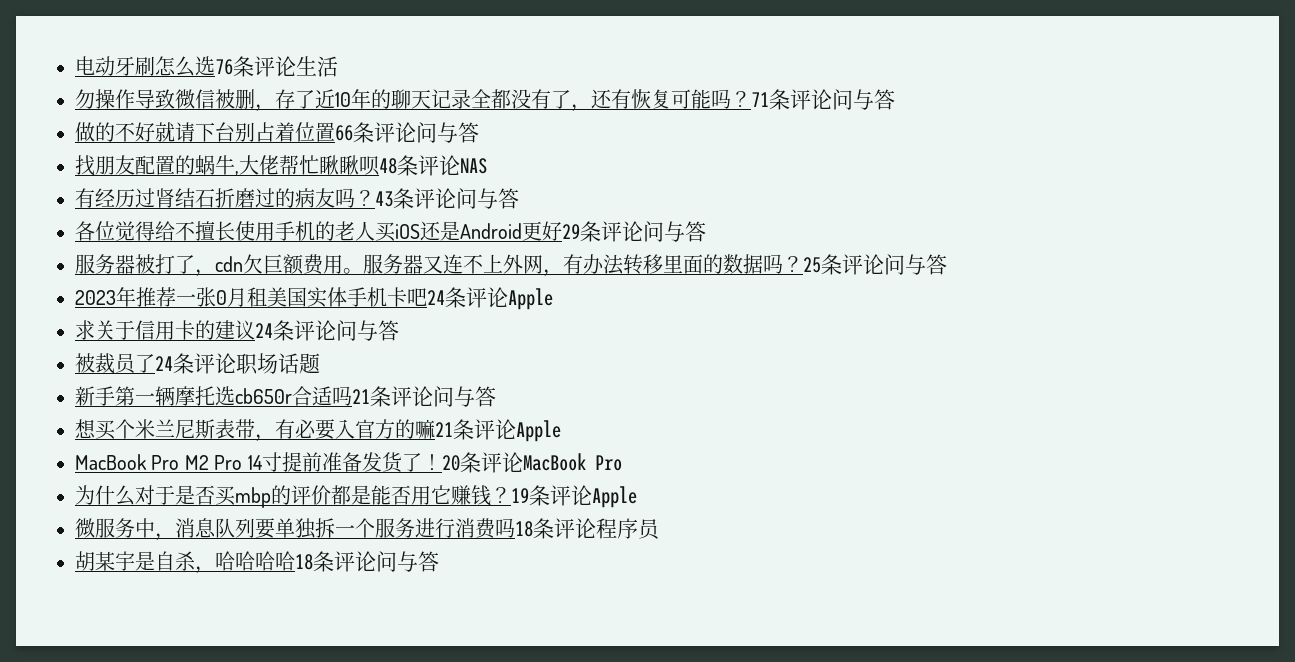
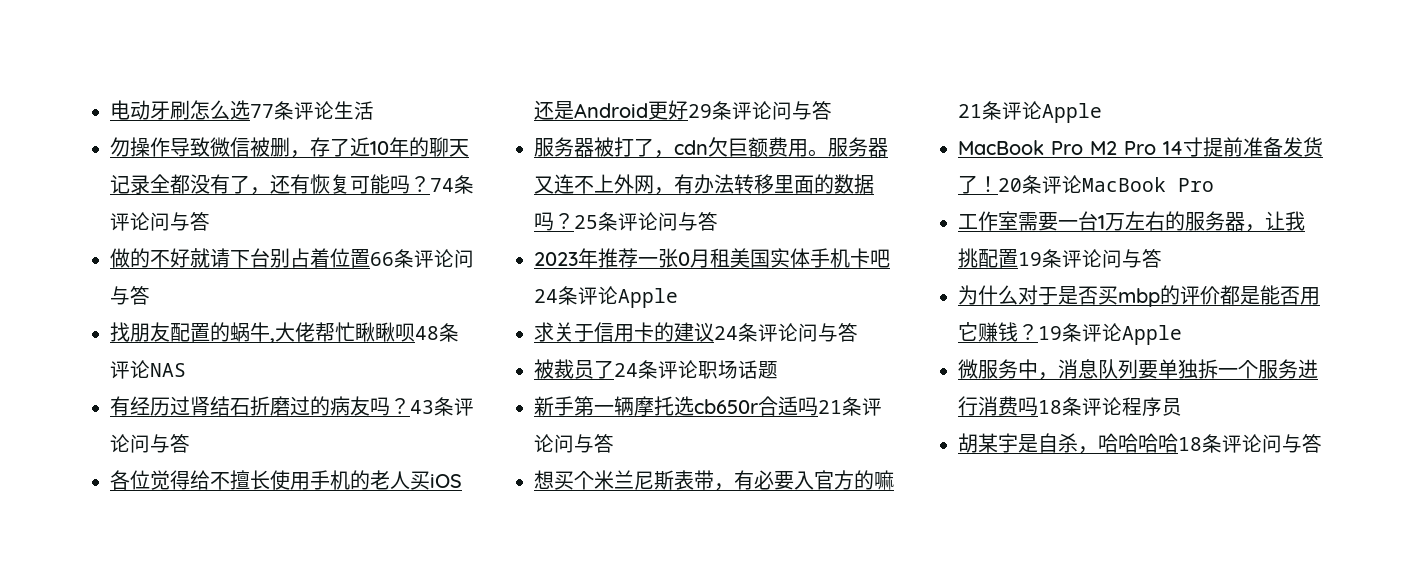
[215,59,233,75] 76 -> [250,104,274,118] 77
[751,92,769,107] 71 -> [430,178,454,192] 74
(622, 463) none -> [958,211,1305,232] [958,248,1162,268] // 工作室需要一台1万左右的服务器，让我挑配置19条评论问与答

